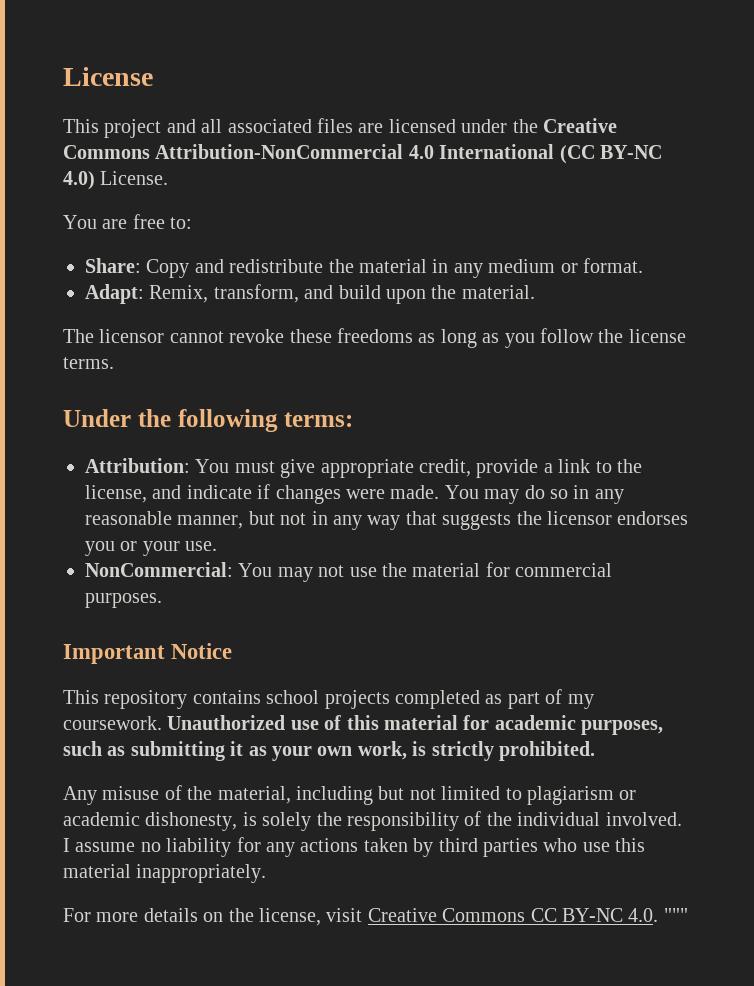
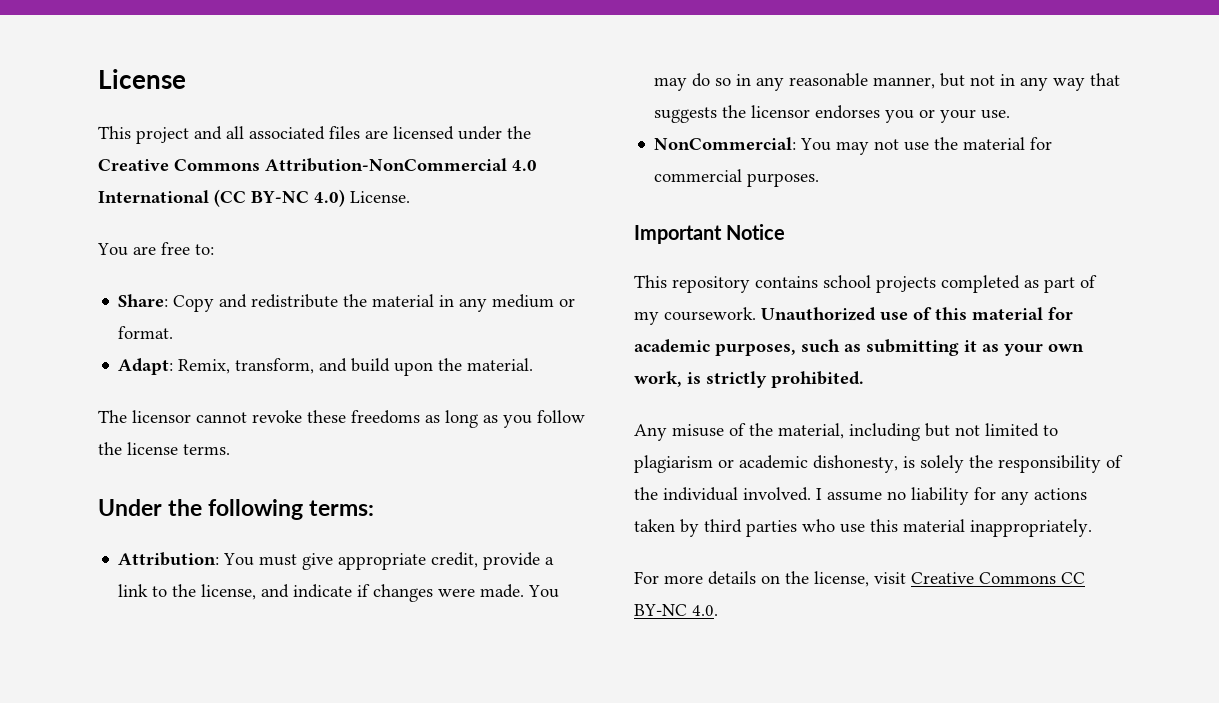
[663,908,688,922] """ -> (718, 610) none

